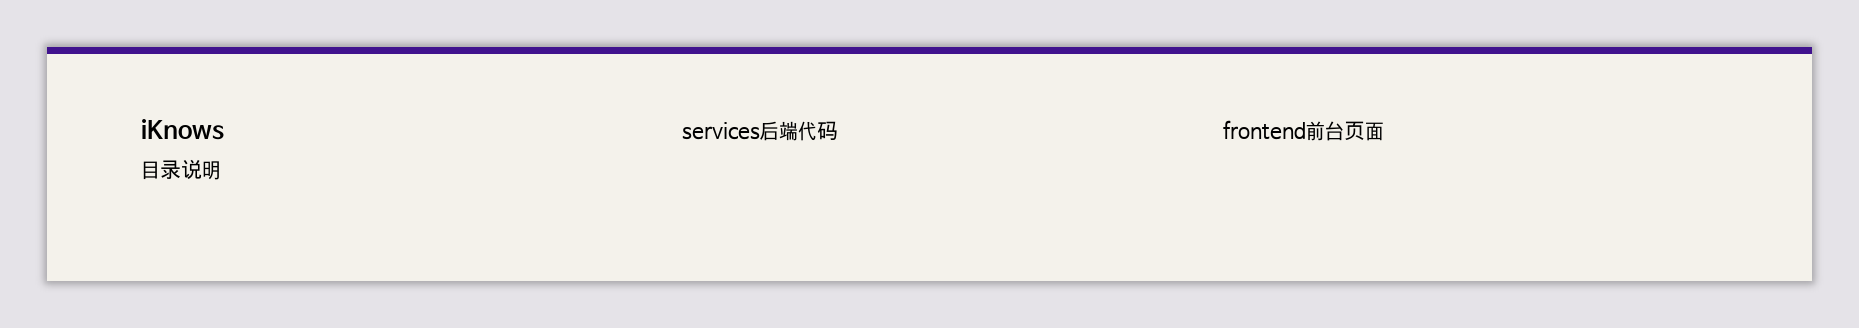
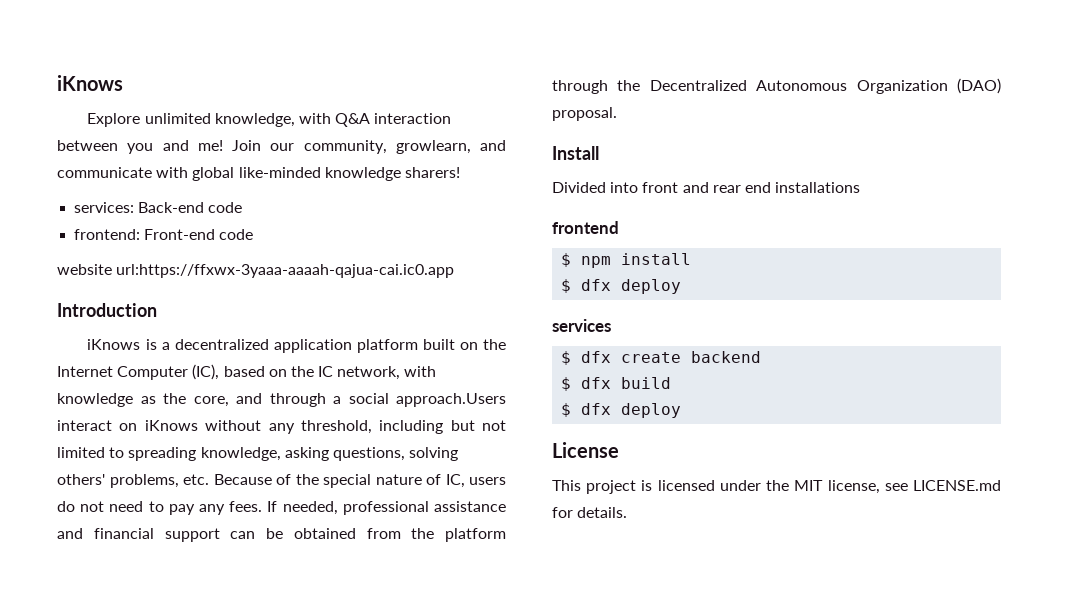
[141,159,221,180] [682,121,838,141] [1223,120,1384,141] 目录说明 // services后端代码 // frontend前台页面 -> [87,113,452,127] [57,140,506,154] [57,167,460,181] [74,202,243,213] [74,229,254,240] [57,264,455,278] [57,303,157,317] [87,339,507,353] [57,364,437,380] [57,393,506,407] [57,420,506,434] [57,447,459,461] [57,474,506,488] [57,501,506,515] [57,528,506,542] [552,78,1001,94] [552,107,617,121] [552,146,599,160] [552,182,861,193] [552,221,619,234] [561,253,692,268] [561,279,682,294] [552,319,611,332] [561,351,762,365] [561,377,672,391] [561,403,682,418] [552,442,619,458] [552,480,1001,494] [552,507,628,518] Explore unlimited knowledge, with Q&A interaction between you and me! Join our community, growlearn, and communicate with global like-minded knowledge sharers! // services: Back-end code // frontend: Front-end code // website url:https://ffxwx-3yaaa-aaaah-qajua-cai.ic0.app // Introduction // iKnows is a decentralized application platform built on the Internet Computer (IC), based on the IC network, with knowledge as the core, and through a social approach.Users interact on iKnows without any threshold, including but not limited to spreading knowledge, asking questions, solving others' problems, etc. Because of the special nature of IC, users do not need to pay any fees. If needed, professional assistance and financial support can be obtained from the platform through the Decentralized Autonomous Organization (DAO) proposal. // Install // Divided into front and rear end installations // frontend // $ npm install // $ dfx deploy // services // $ dfx create backend // $ dfx build // $ dfx deploy // License // This project is licensed under the MIT license, see LICENSE.md for details.

